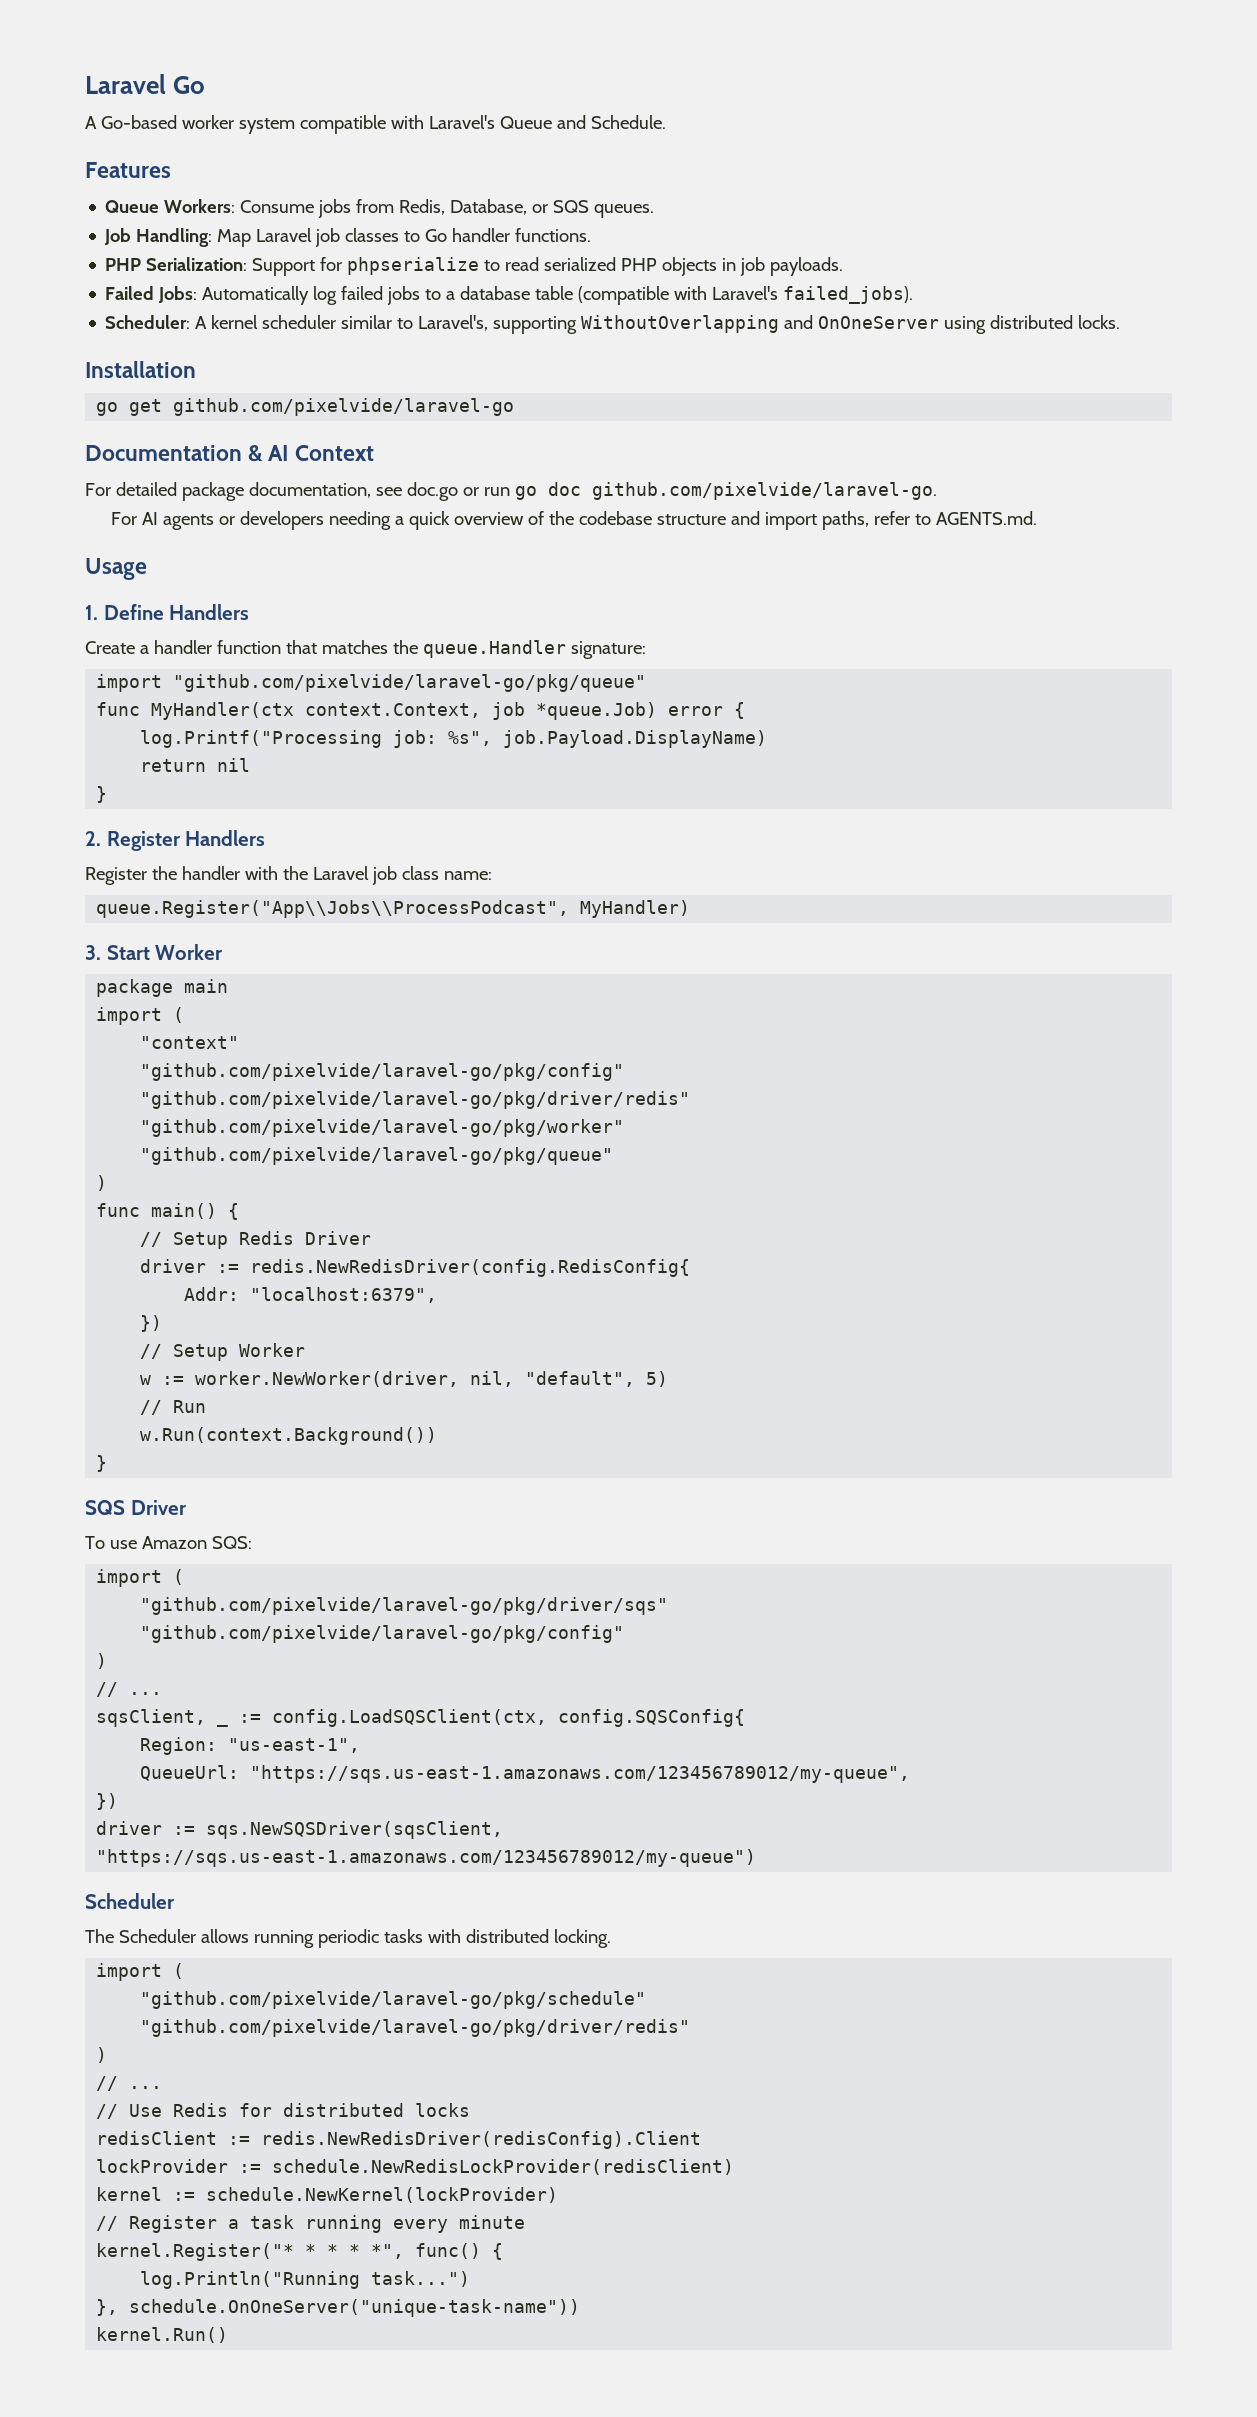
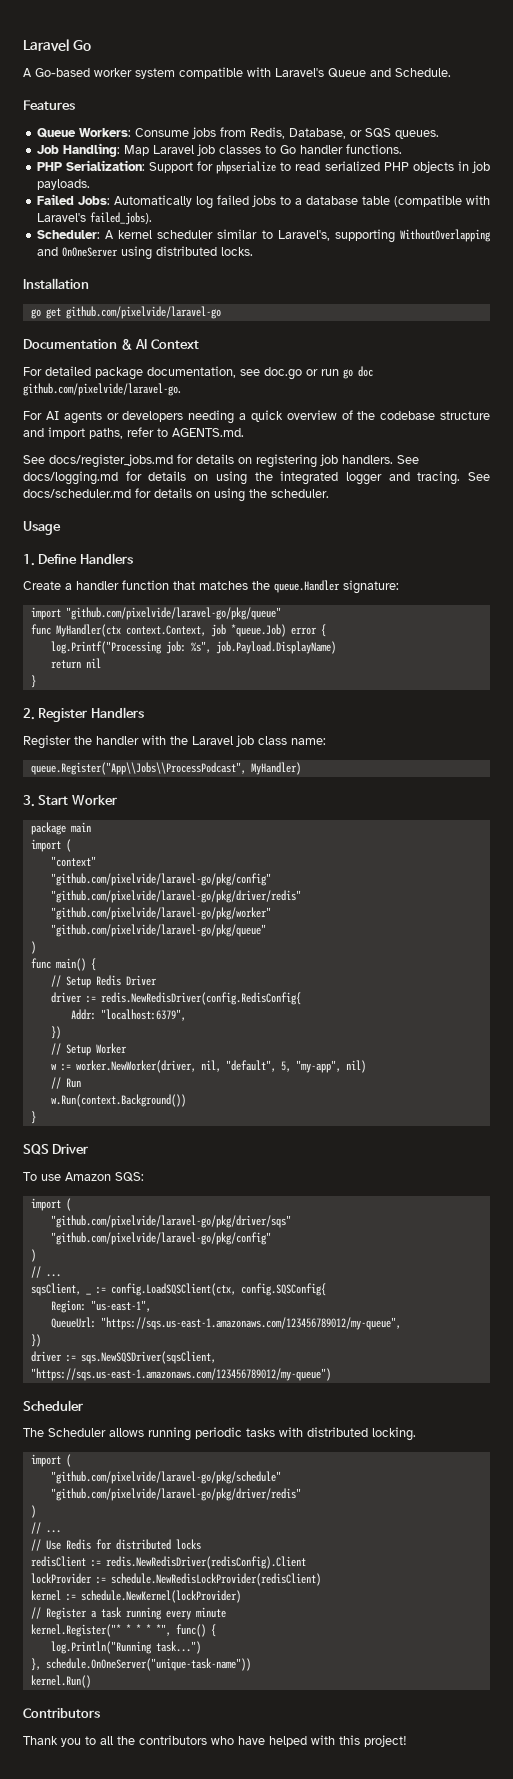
(1037, 518) none -> [23,454,419,468] [23,471,490,485] [23,488,329,502] // See docs/register_jobs.md for details on registering job handlers. See docs/logging.md for details on using the integrated logger and tracing. See docs/scheduler.md for details on using the scheduler.
[646,1371,669,1387] 5) -> [280,1060,366,1073] 5, "my-app", nil)
(229, 2335) none -> [23,1708,100,1718] [23,1735,407,1747] // Contributors // Thank you to all the contributors who have helped with this project!

